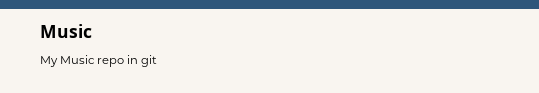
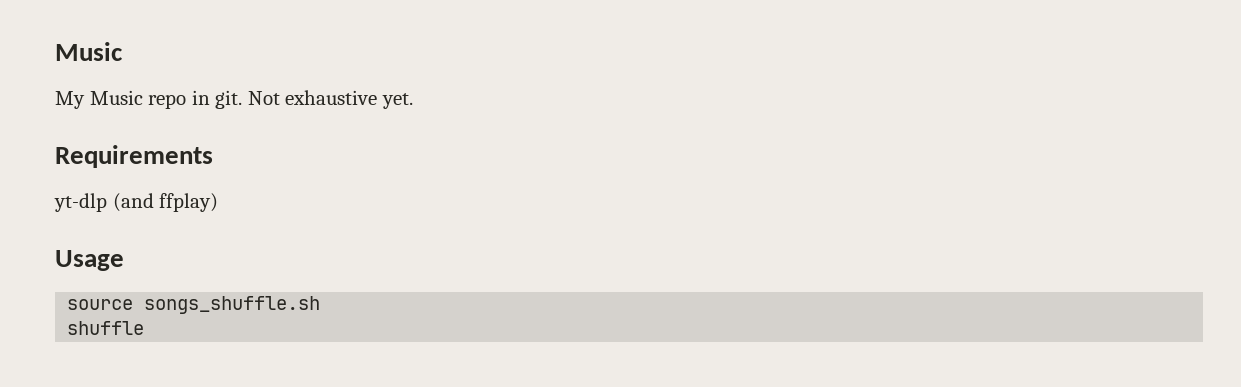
[141,55,158,67] git -> [215,90,413,109] [55,145,213,168] [54,193,219,212] [55,250,124,271] [67,296,321,314] [67,321,145,335] git. Not exhaustive yet. // Requirements // yt-dlp (and ffplay) // Usage // source songs_shuffle.sh // shuffle

